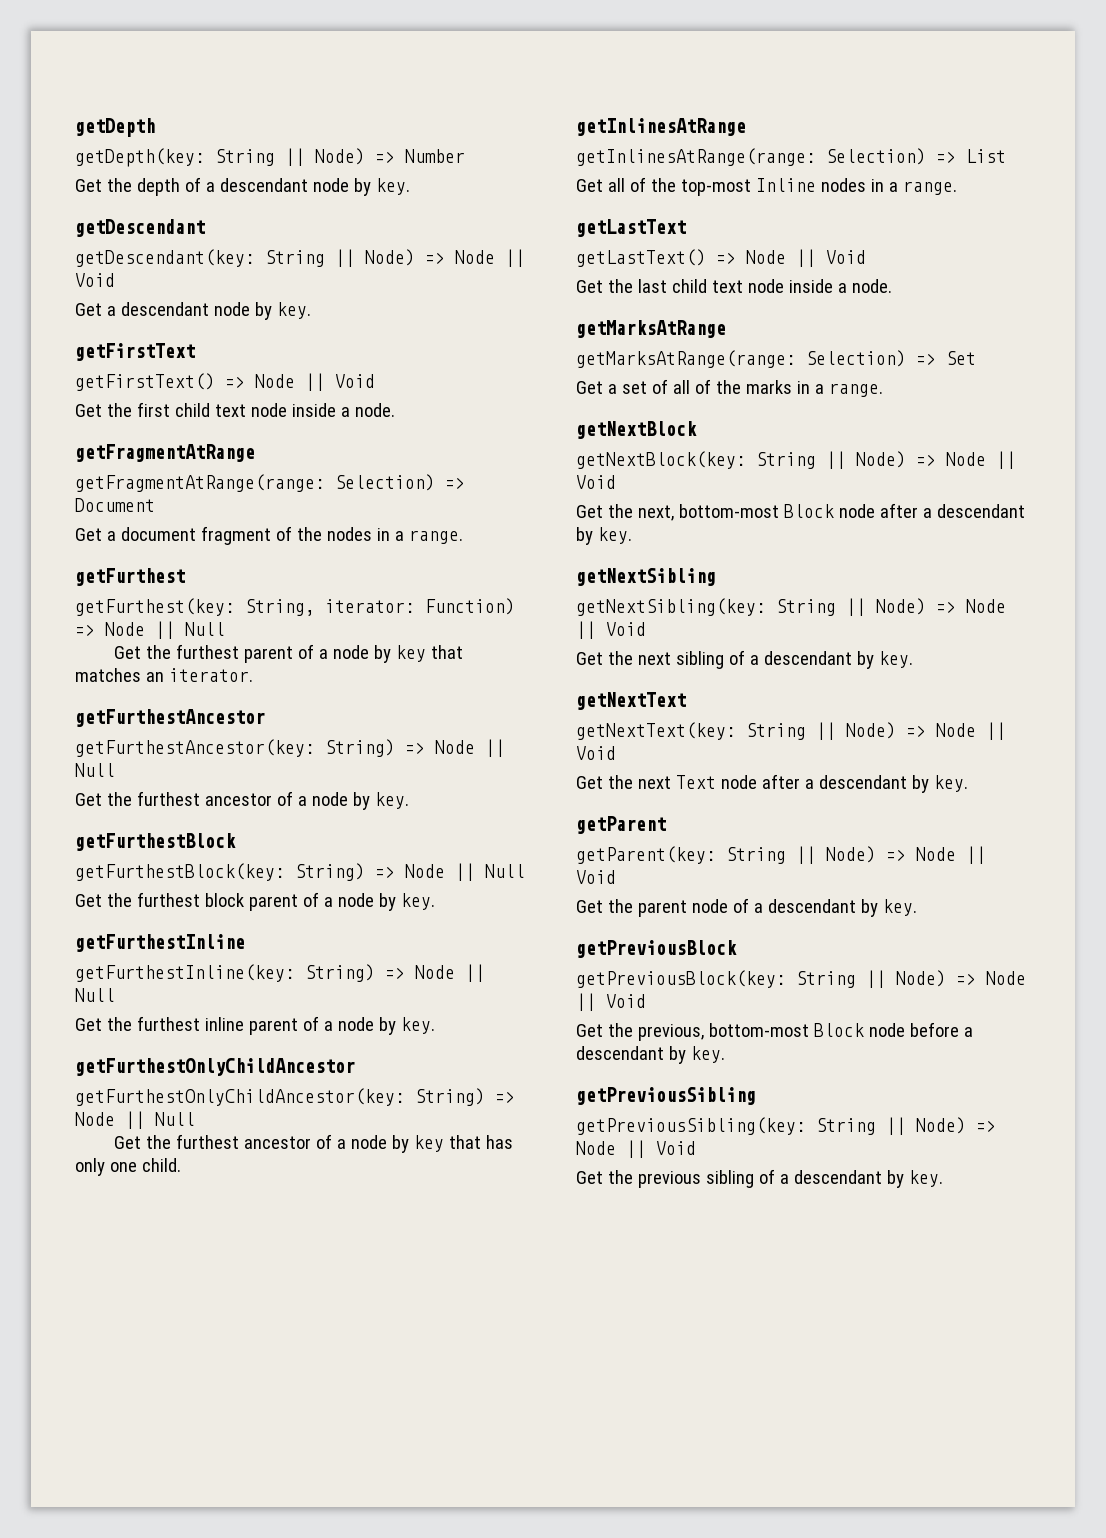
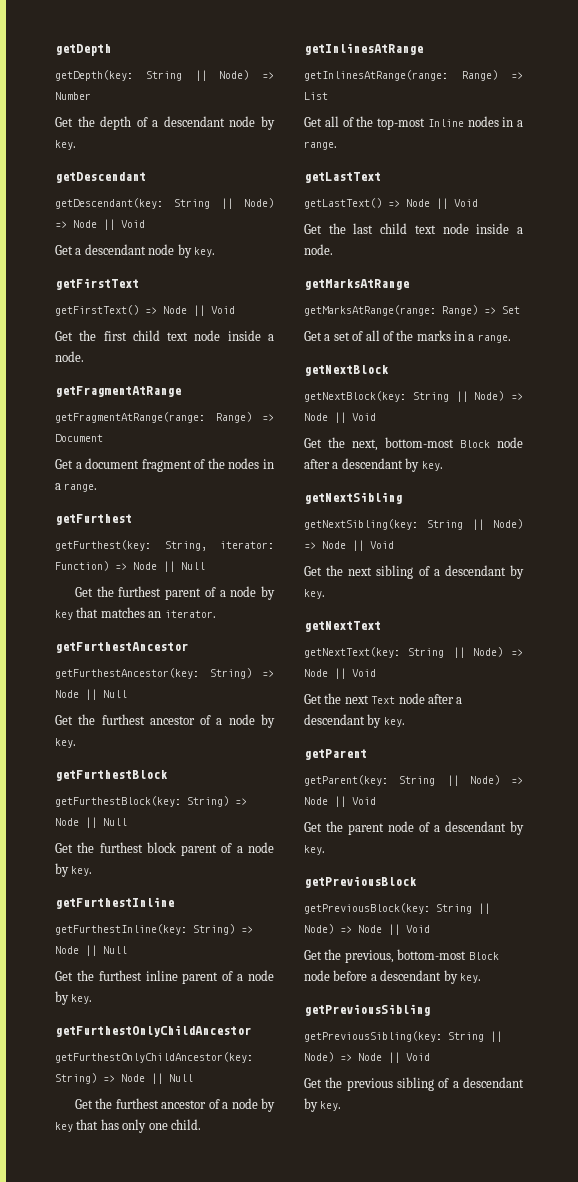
[335,474,435,491] Selection) -> [215,412,252,423] Range)
[826,148,926,165] Selection) -> [461,70,498,81] Range)
[806,350,906,367] Selection) -> [442,305,478,316] Range)

